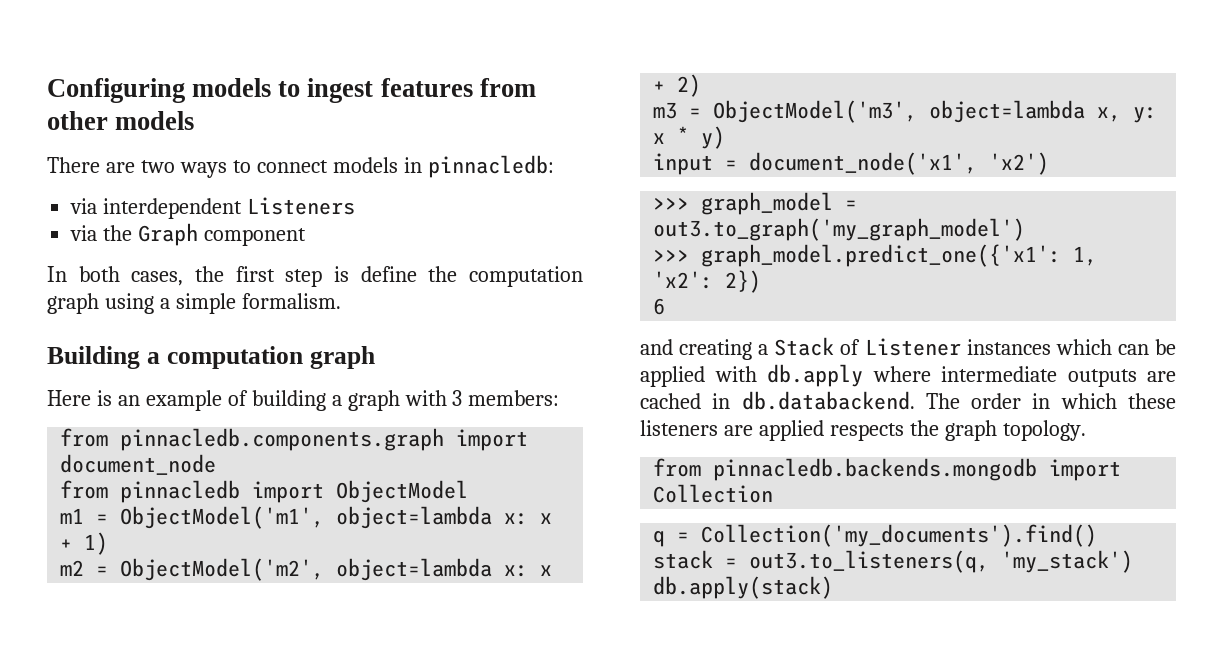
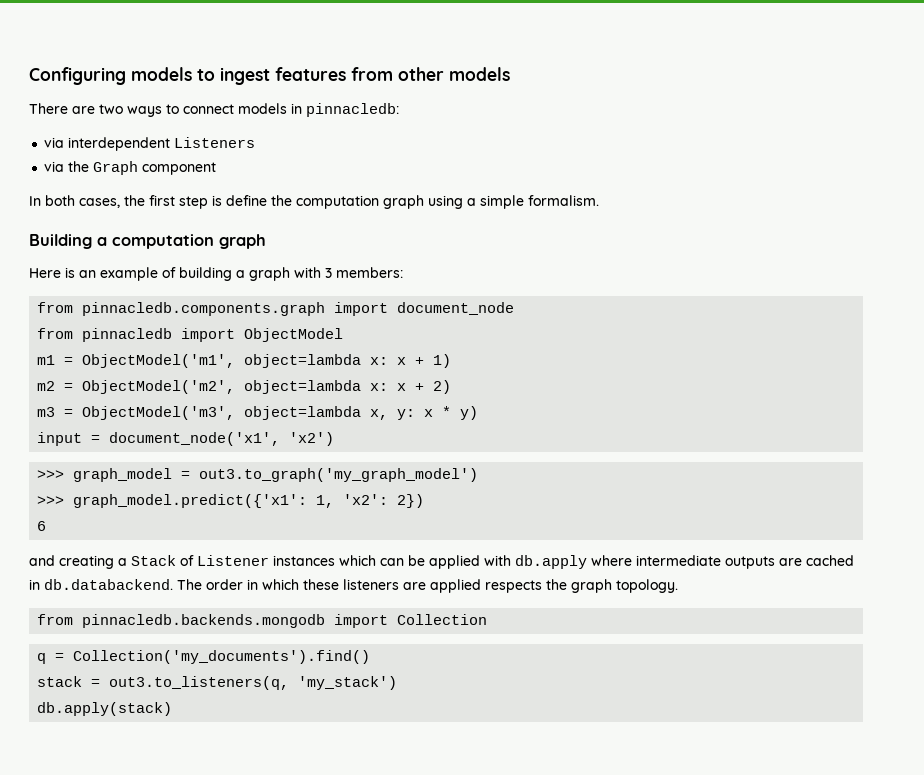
[701,244,1062,267] graph_model.predict_one({'x1': -> [73,494,308,508] graph_model.predict({'x1':

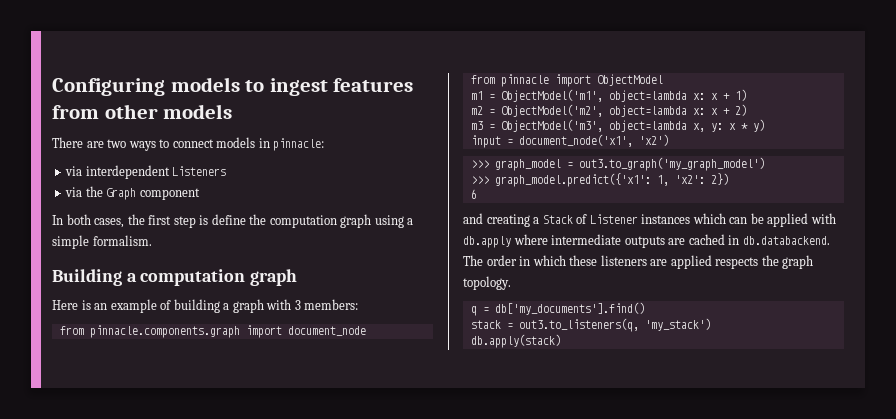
[306,103,399,117] pinnacledb: -> [273,138,325,151] pinnacle:
[82,302,326,316] pinnacledb.components.graph -> [89,325,240,338] pinnacle.components.graph
[82,328,173,342] pinnacledb -> [500,74,549,87] pinnacle
[37,614,488,628] // from pinnacledb.backends.mongodb import Collection -> (511, 283) none
[73,650,371,664] Collection('my_documents').find() -> [494,302,645,315] db['my_documents'].find()

